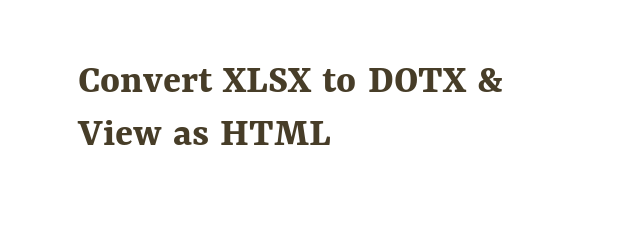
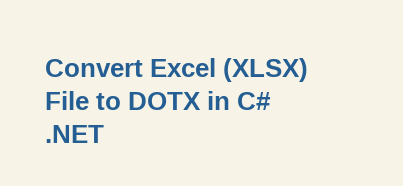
[222,68,503,92] [77,120,332,145] XLSX to DOTX & View as HTML -> [150,58,309,82] [45,91,272,110] [45,125,104,143] Excel (XLSX) File to DOTX in C# .NET

